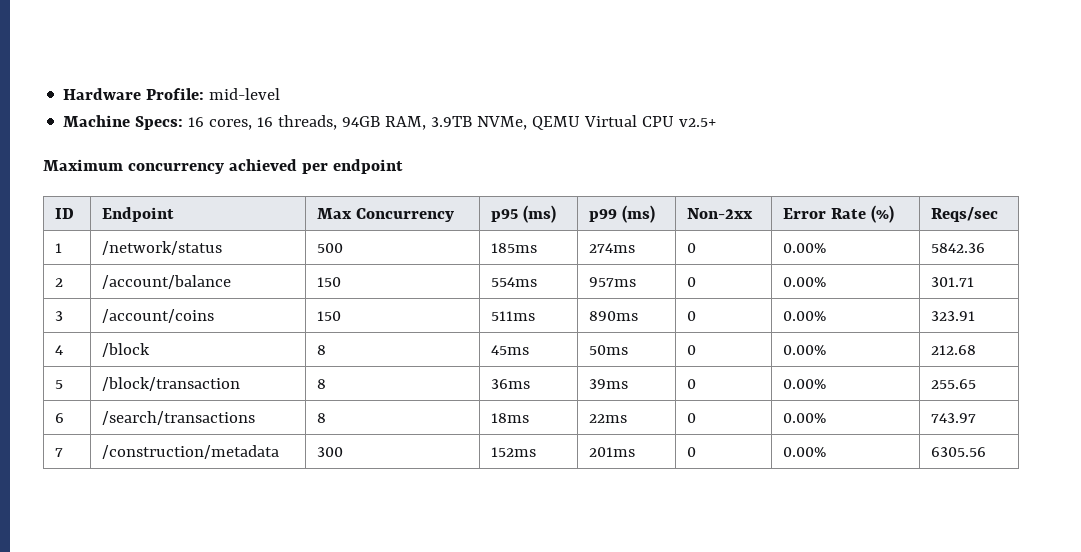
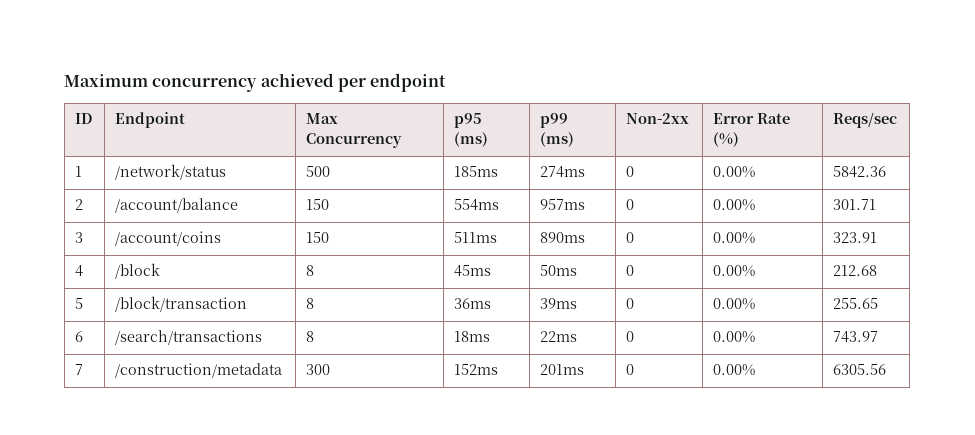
[63,88,281,100] [63,115,717,130] Hardware Profile: mid-level // Machine Specs: 16 cores, 16 threads, 94GB RAM, 3.9TB NVMe, QEMU Virtual CPU v2.5+ // -> (64, 80) none

